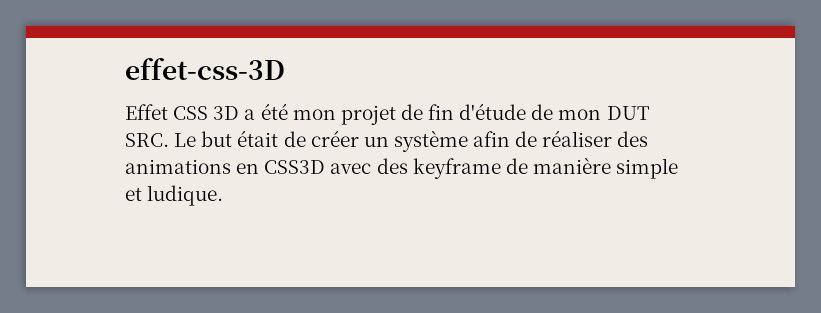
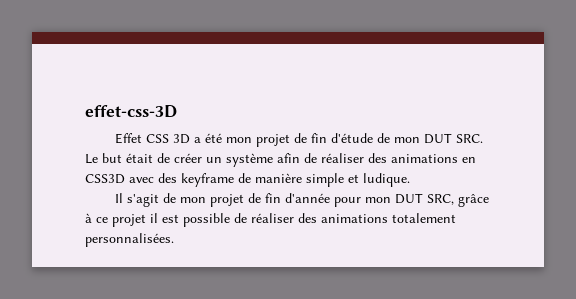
(224, 195) none -> [115,193,490,207] [85,213,456,227] [85,233,174,247] // Il s'agit de mon projet de fin d'année pour mon DUT SRC, grâce à ce projet il est possible de réaliser des animations totalement personnalisées.

